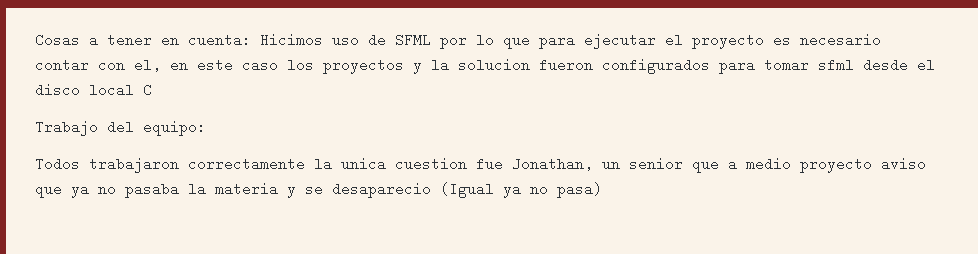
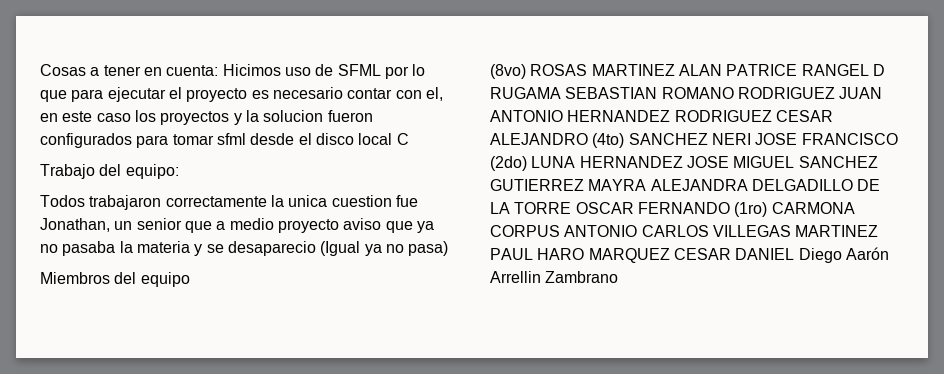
(602, 190) none -> [40,272,190,287] [490,64,885,79] [490,87,883,99] [490,110,833,122] [490,133,898,148] [490,156,878,171] [490,179,881,191] [490,202,855,217] [490,225,879,237] [490,247,889,263] [490,271,619,283] // Miembros del equipo // (8vo) ROSAS MARTINEZ ALAN PATRICE RANGEL D RUGAMA SEBASTIAN ROMANO RODRIGUEZ JUAN ANTONIO HERNANDEZ RODRIGUEZ CESAR ALEJANDRO (4to) SANCHEZ NERI JOSE FRANCISCO (2do) LUNA HERNANDEZ JOSE MIGUEL SANCHEZ GUTIERREZ MAYRA ALEJANDRA DELGADILLO DE LA TORRE OSCAR FERNANDO (1ro) CARMONA CORPUS ANTONIO CARLOS VILLEGAS MARTINEZ PAUL HARO MARQUEZ CESAR DANIEL Diego Aarón Arrellin Zambrano

